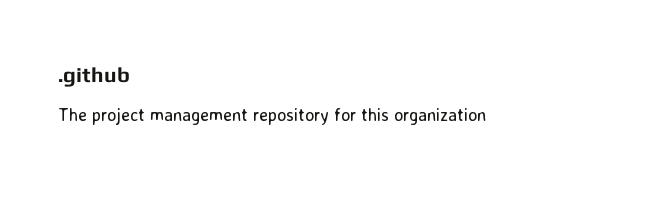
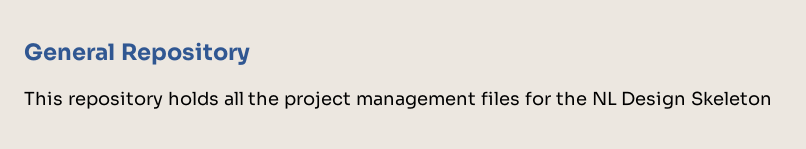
[58,67,130,87] [58,107,486,125] .github // The project management repository for this organization -> [24,42,251,65] [24,91,773,109] General Repository // This repository holds all the project management files for the NL Design Skeleton

